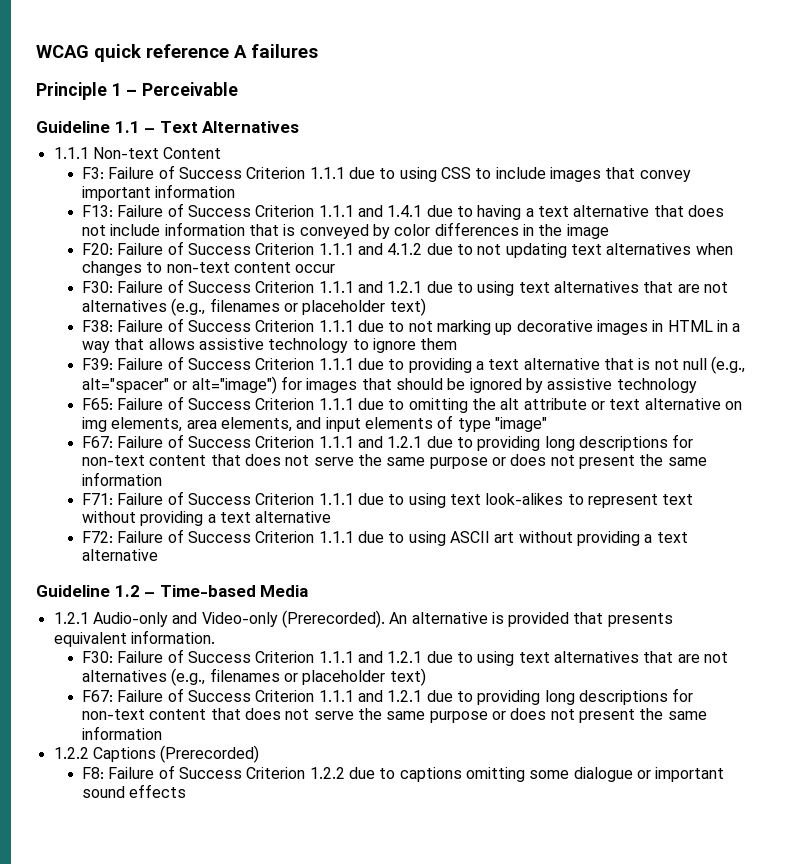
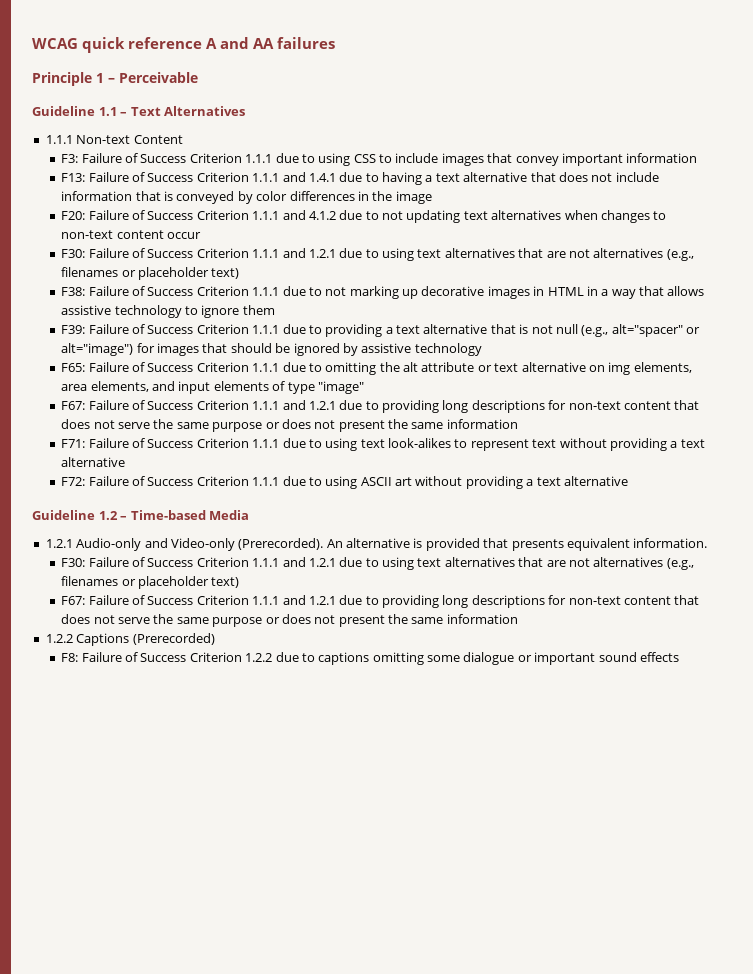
(247, 51) none -> [220,37,274,49] and AA

